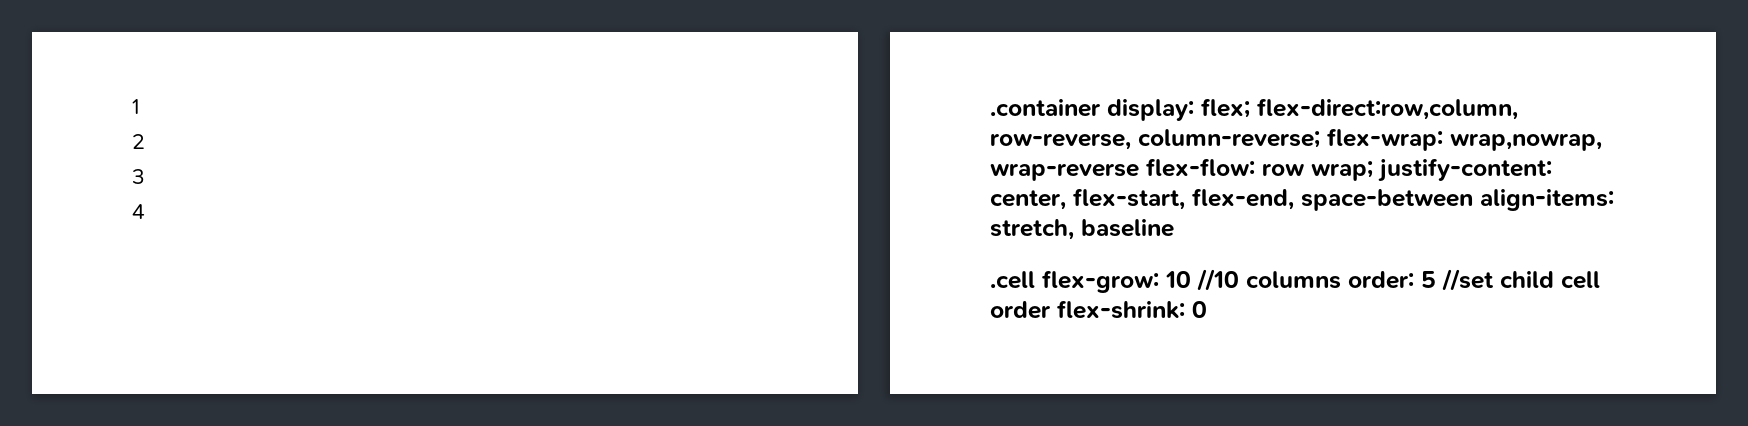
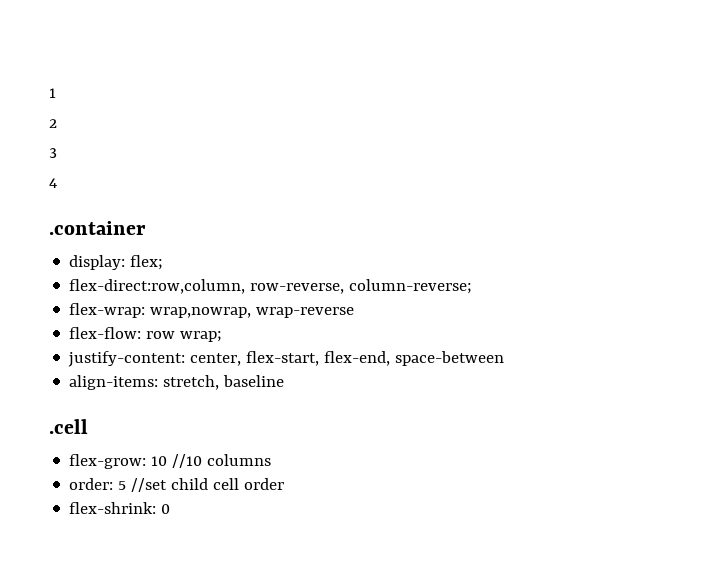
(1101, 108) none -> (146, 228) //
(1250, 108) none -> (164, 262) //
(1320, 138) none -> (473, 286) //
(1139, 172) none -> (355, 312) //
(1373, 171) none -> (223, 336) //
(1473, 200) none -> (505, 358) //
(1035, 280) none -> (88, 426) //
(1341, 280) none -> (272, 460) //
(1051, 310) none -> (285, 484) //

